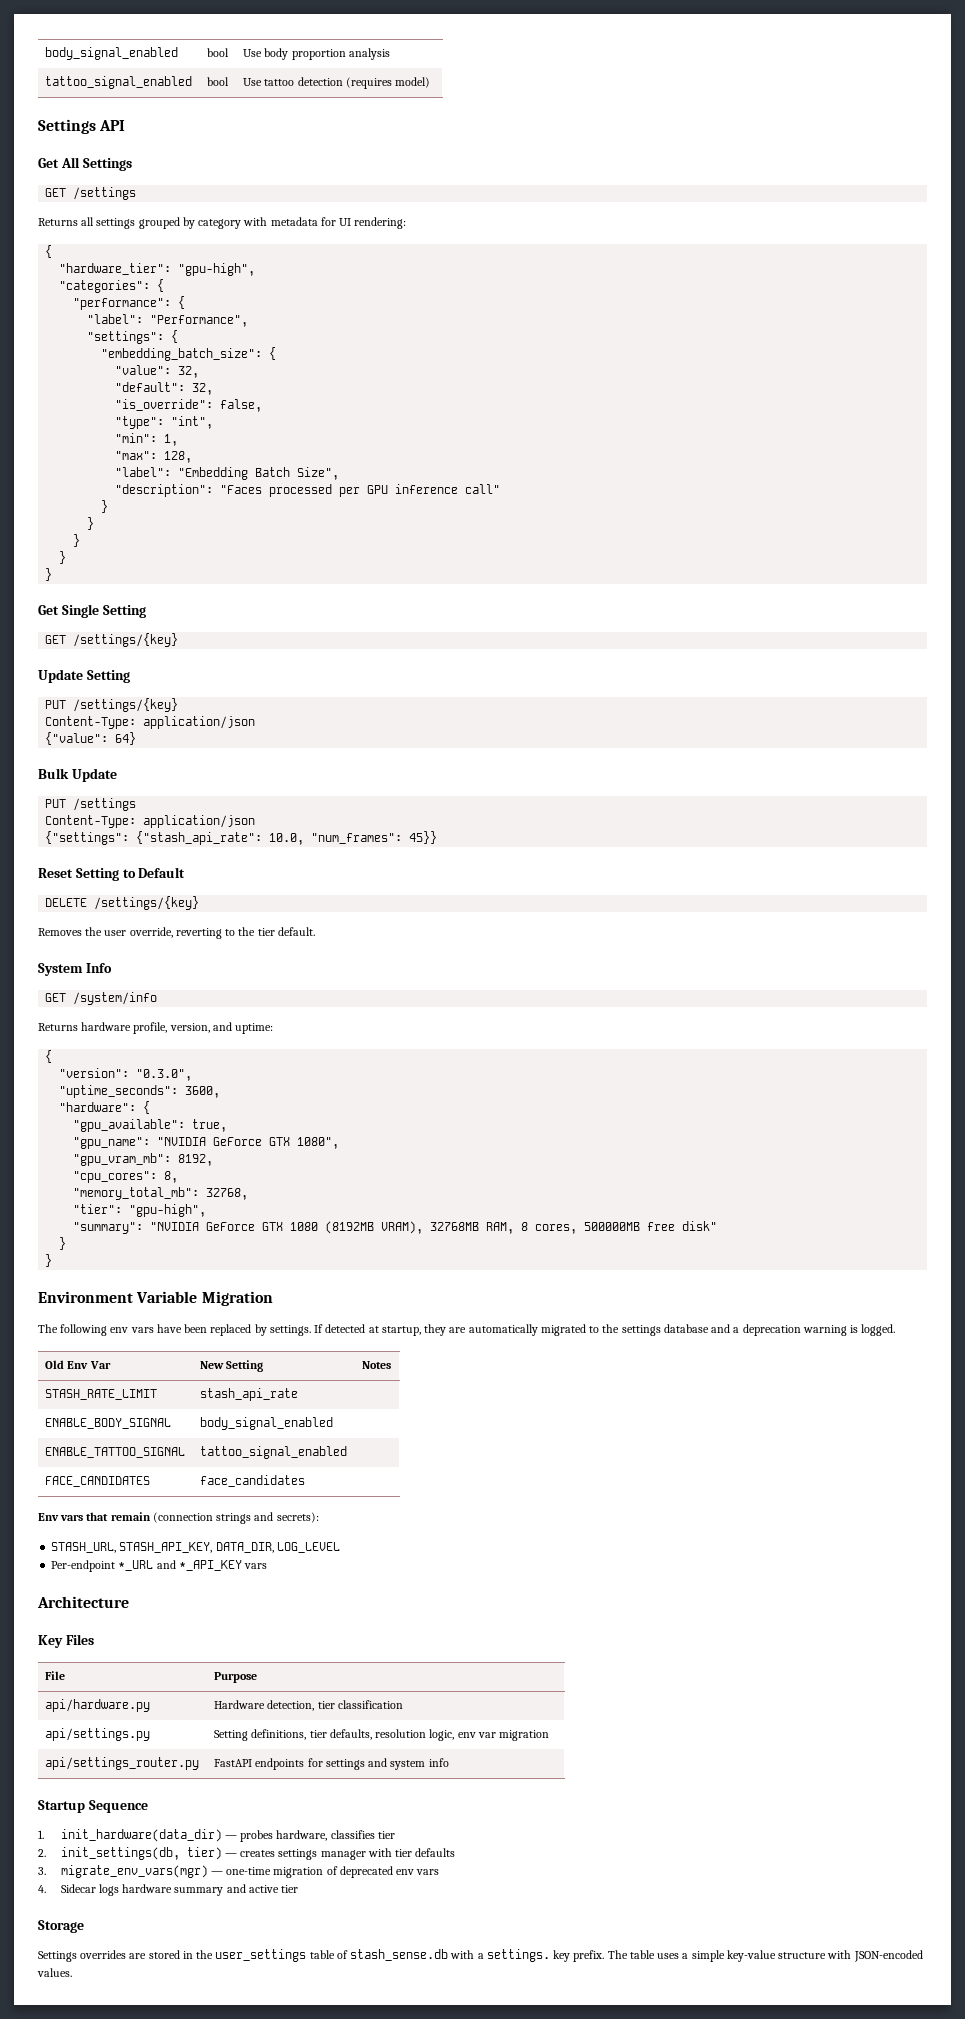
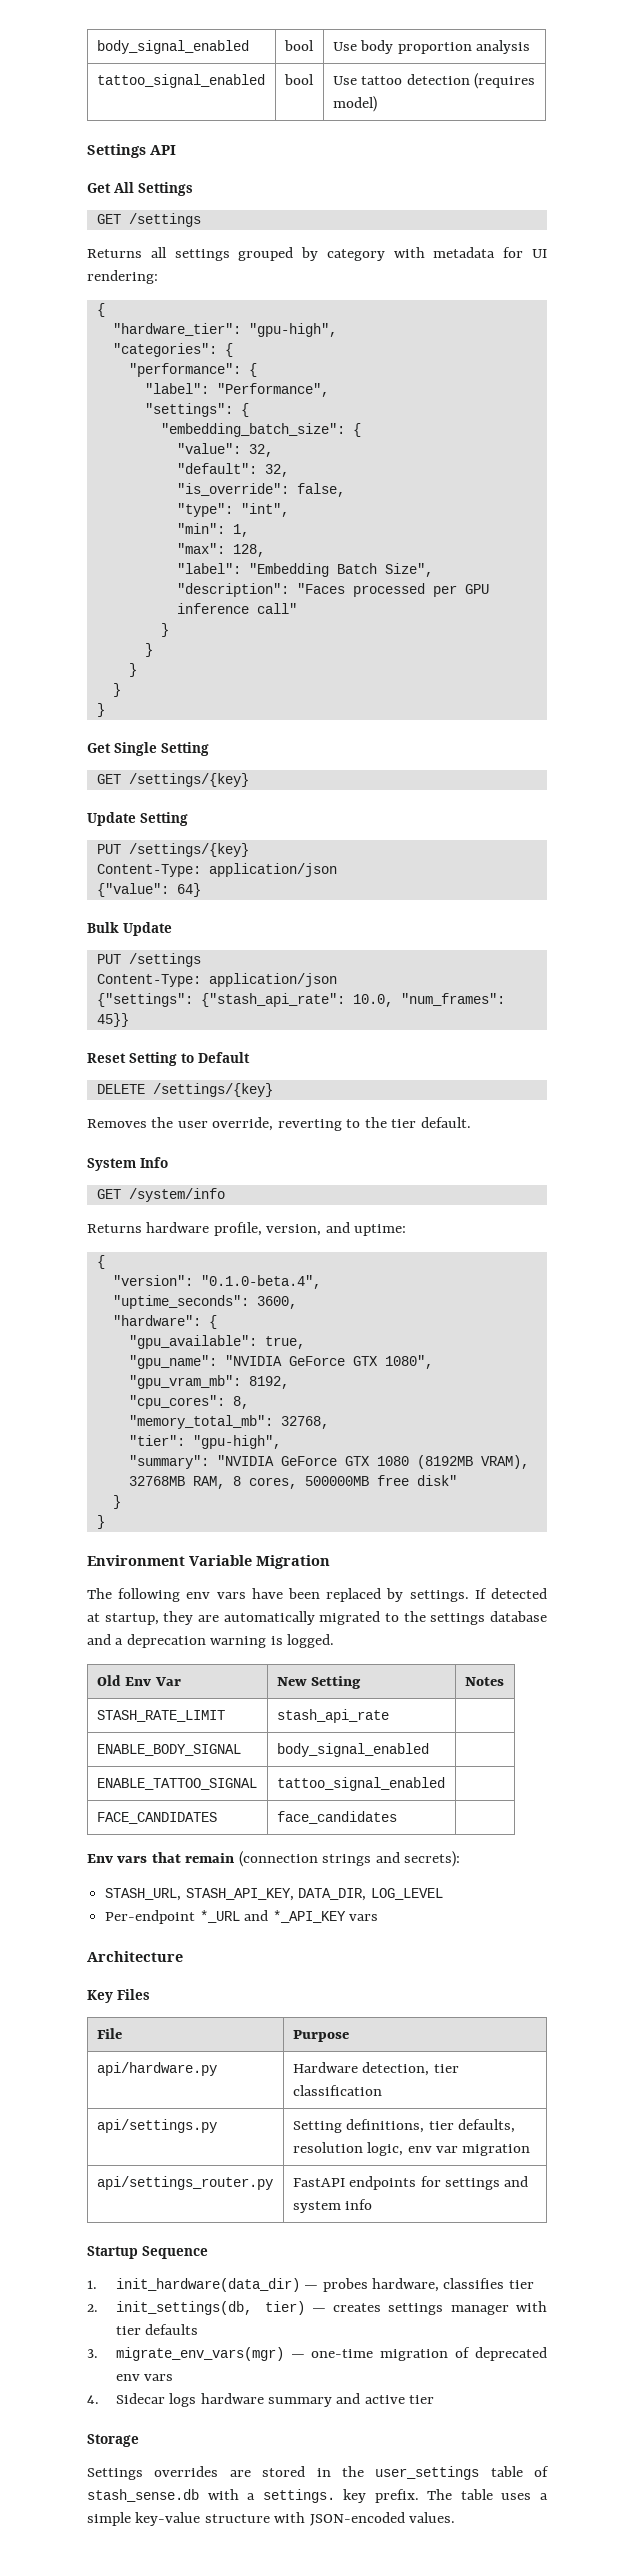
[136,1069,193,1081] "0.3.0", -> [200,1275,321,1289] "0.1.0-beta.4",

